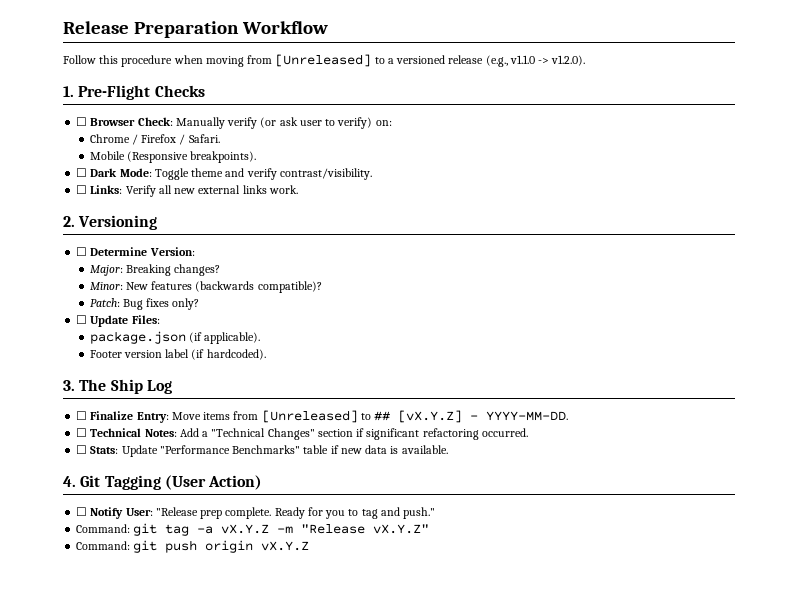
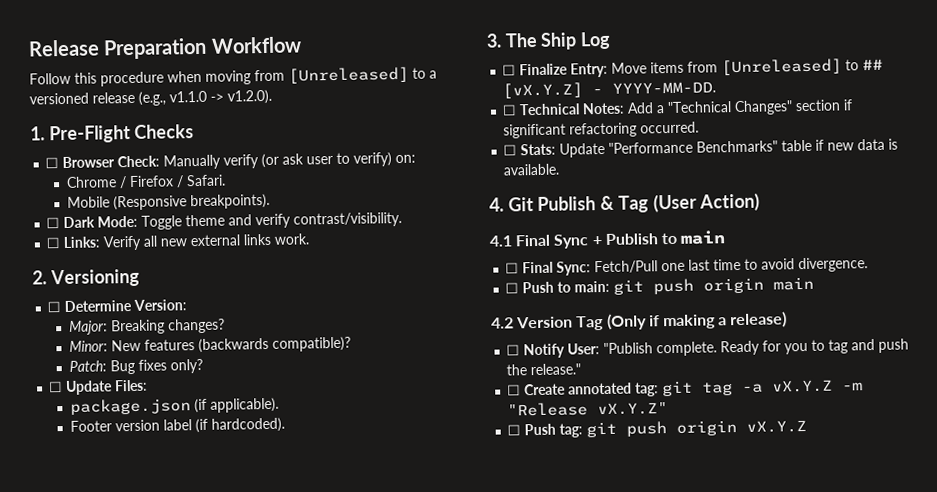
[104,475,161,490] Tagging -> [537,195,649,213] Publish & Tag
(263, 482) none -> [489,230,727,249] [505,257,869,276] [505,276,815,295] [491,311,788,331] // 4.1 Final Sync + Publish to main // ☐ Final Sync: Fetch/Pull one last time to avoid divergence. // ☐ Push to main: git push origin main // 4.2 Version Tag (Only if making a release)
[155,507,223,519] "Release prep -> [603,342,654,355] "Publish
[403,507,436,519] [76,524,131,533] push." // Command: -> [878,338,910,353] [506,363,582,376] [507,382,660,397] push the release." // ☐ Create annotated tag:
[76,541,131,550] Command: -> [507,423,584,438] ☐ Push tag:

